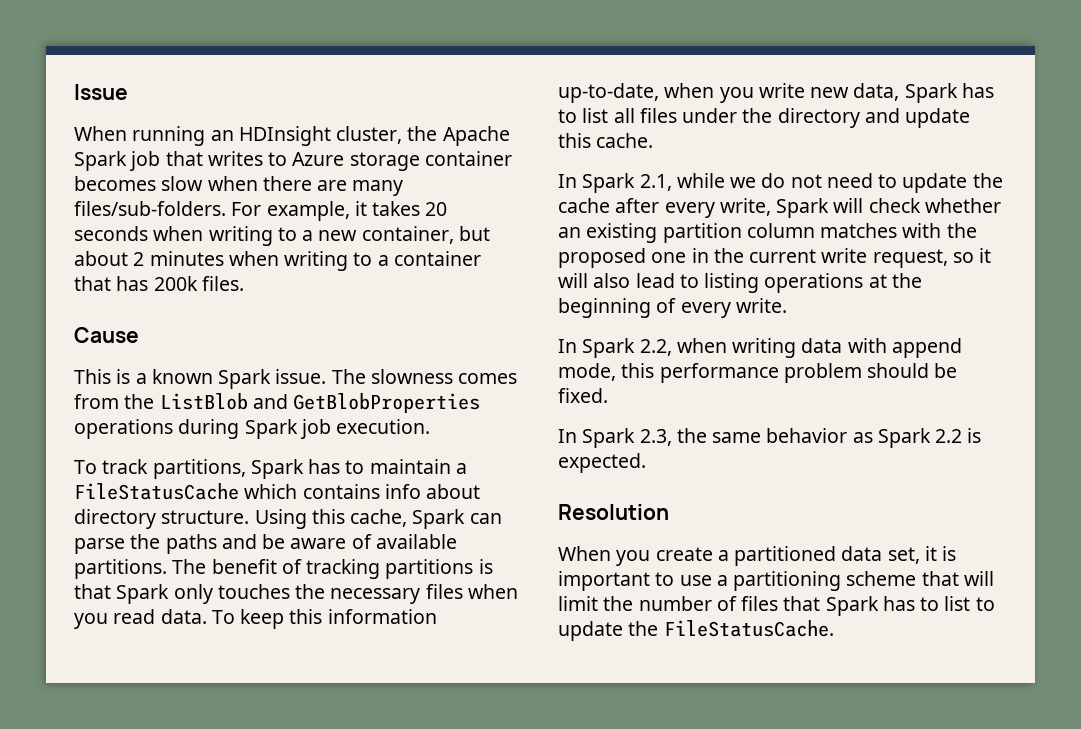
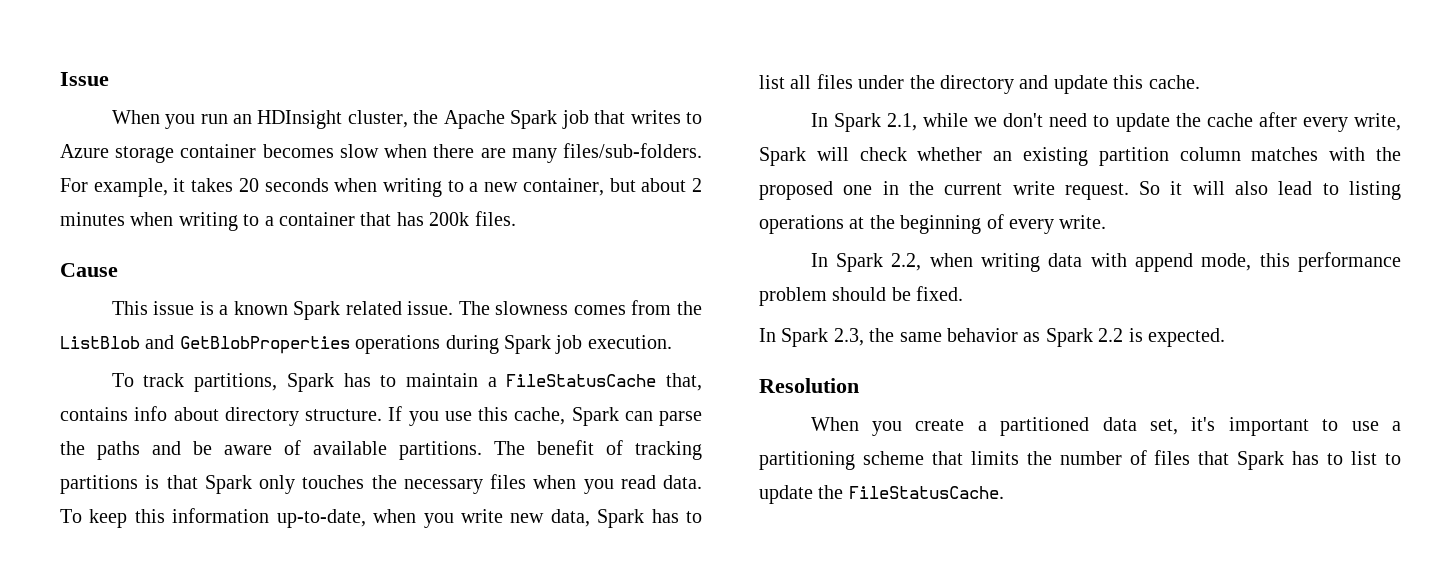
[132,126,206,146] running -> [165,114,228,129] you run
(111, 376) none -> [153,301,195,315] issue
(272, 379) none -> [345,301,402,315] related
[244,484,298,499] which -> [665,373,702,391] that,
[254,509,307,529] Using -> [388,406,472,426] If you use
[761,173,822,188] do not -> [1003,113,1044,127] don't
[872,249,974,268] request, so -> [1064,181,1161,200] request. So
[924,546,957,561] it is -> [1191,417,1216,431] it's
[963,571,994,586] [558,596,598,611] will limit -> [970,451,1019,465] limits

